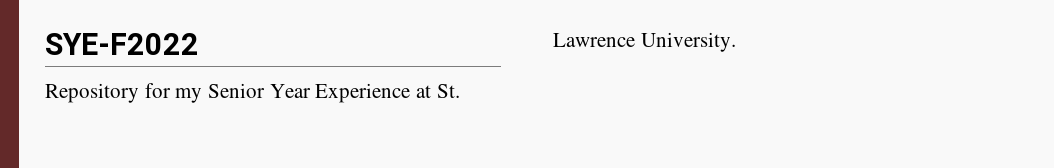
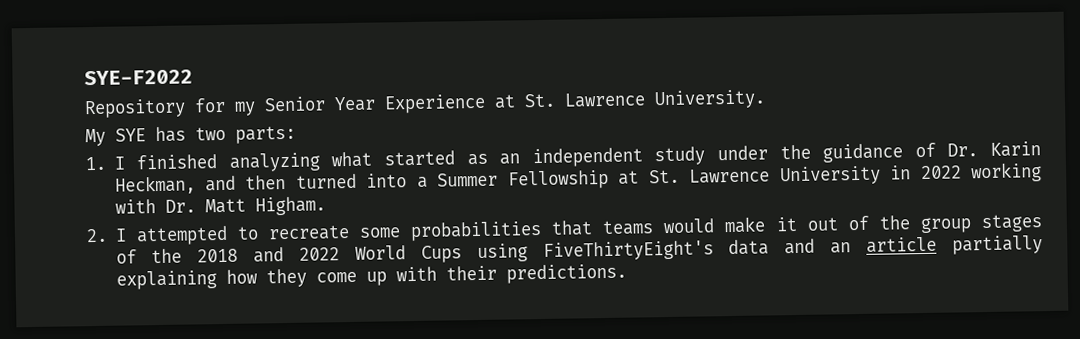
(736, 42) none -> [85,125,296,147] [85,141,1041,172] [114,162,1042,195] [114,196,326,216] [86,214,1044,246] [115,235,1043,264] [115,263,627,290] // My SYE has two parts: // 1. I finished analyzing what started as an independent study under the guidance of Dr. Karin Heckman, and then turned into a Summer Fellowship at St. Lawrence University in 2022 working with Dr. Matt Higham. // 2. I attempted to recreate some probabilities that teams would make it out of the group stages of the 2018 and 2022 World Cups using FiveThirtyEight's data and an article partially explaining how they come up with their predictions.

